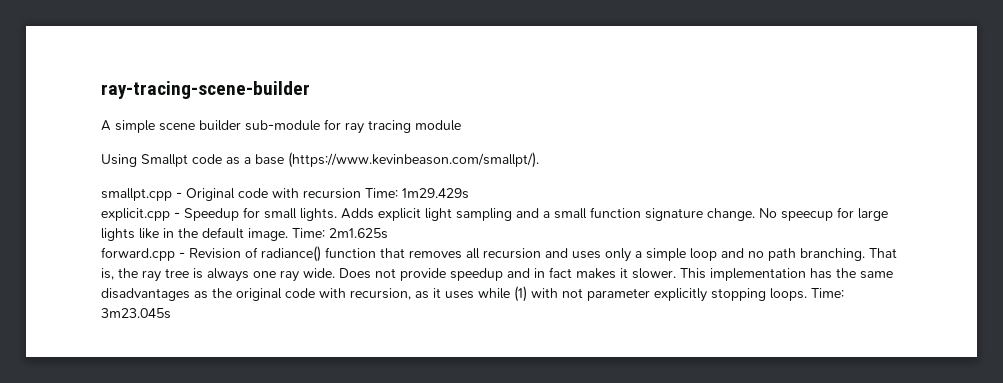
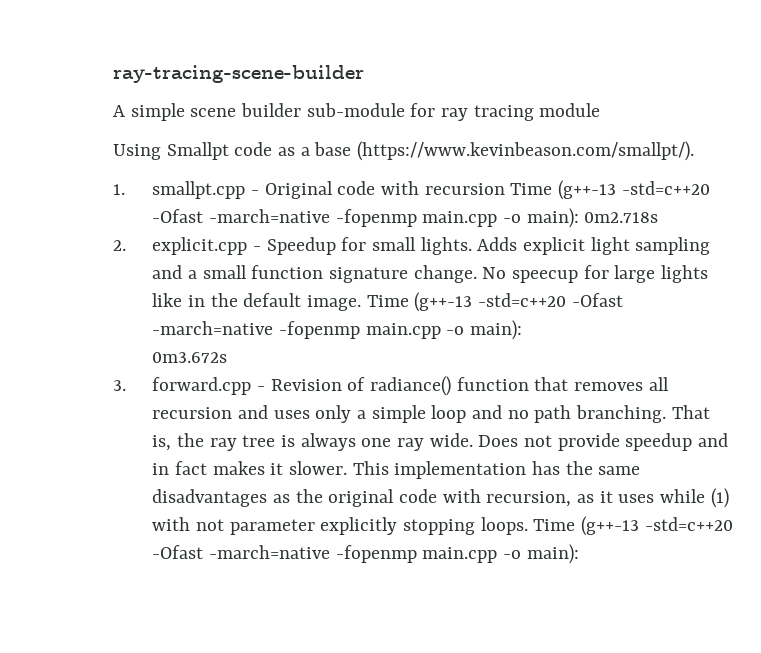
(539, 160) none -> [113,184,125,195] 1.
[365,188,469,199] Time: 1m29.429s // -> [510,180,710,200] [152,208,659,228] [113,240,126,251] Time (g++-13 -std=c++20 -Ofast -march=native -fopenmp main.cpp -o main): 0m2.718s // 2.
[292,228,388,239] Time: 2m1.625s // -> [366,292,623,312] [152,320,522,340] [152,352,228,363] [113,380,126,391] Time (g++-13 -std=c++20 -Ofast -march=native -fopenmp main.cpp -o main): // 0m3.672s // 3.
[811,288,844,298] [101,308,171,319] Time: 3m23.045s -> [533,516,733,536] [152,544,579,564] Time (g++-13 -std=c++20 -Ofast -march=native -fopenmp main.cpp -o main):

